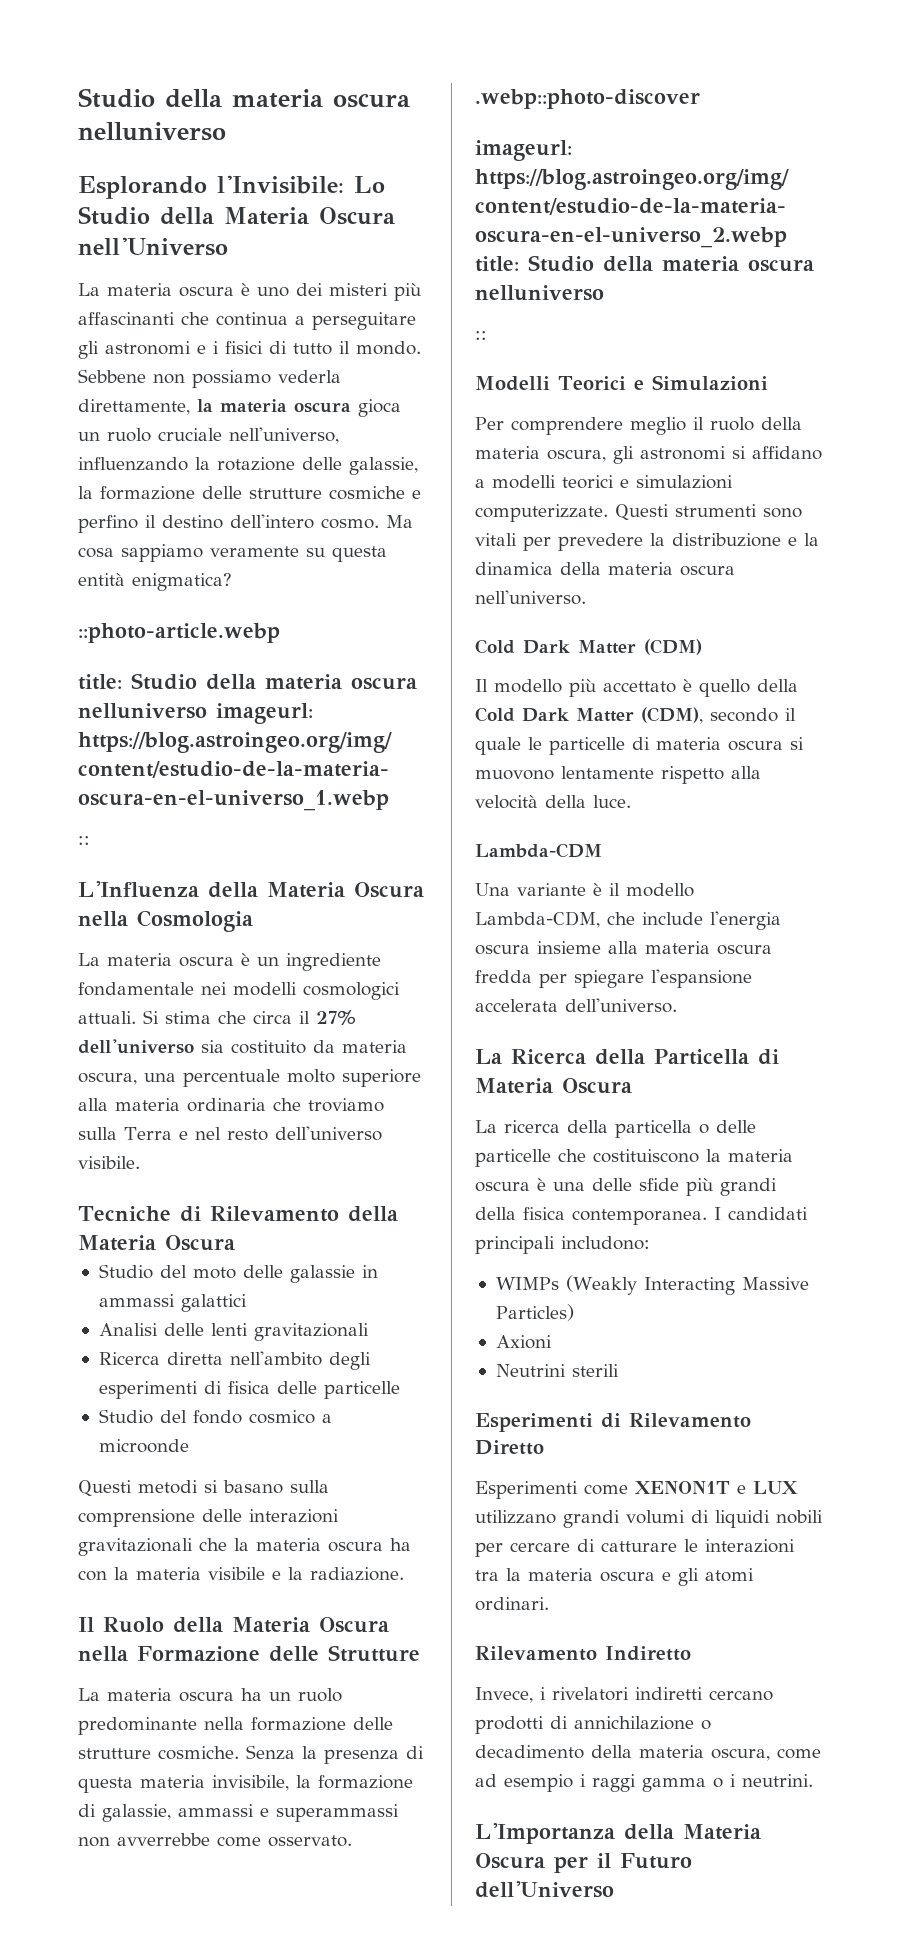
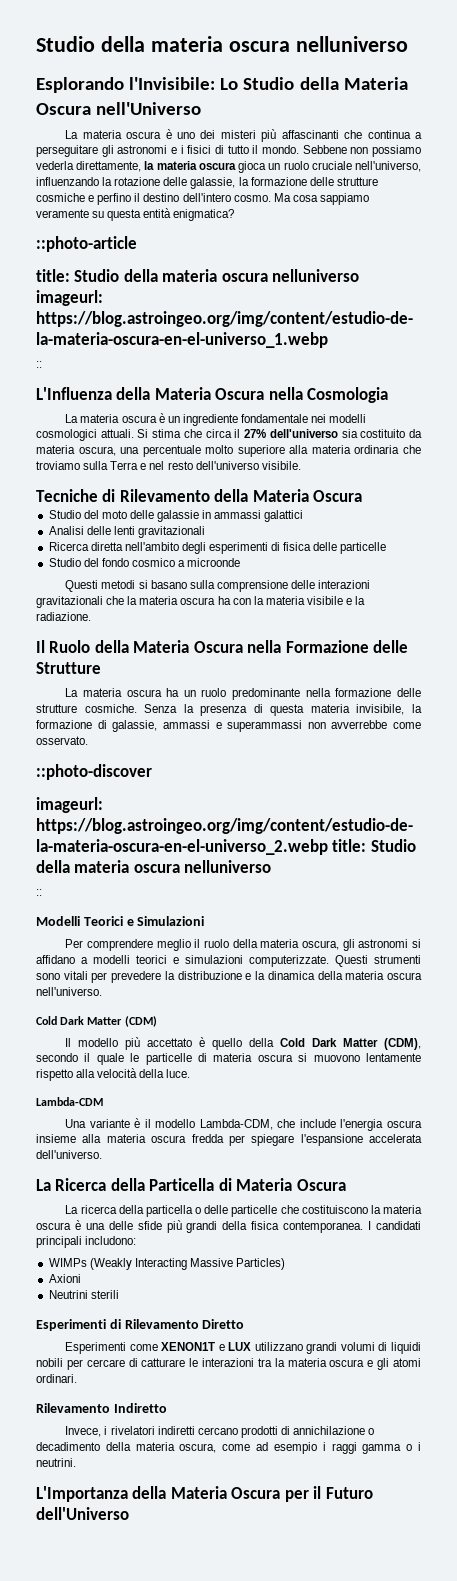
[78,623,280,643] ::photo-article.webp -> [36,236,137,252] ::photo-article
[475,89,700,109] .webp::photo-discover -> [36,764,152,780] ::photo-discover

